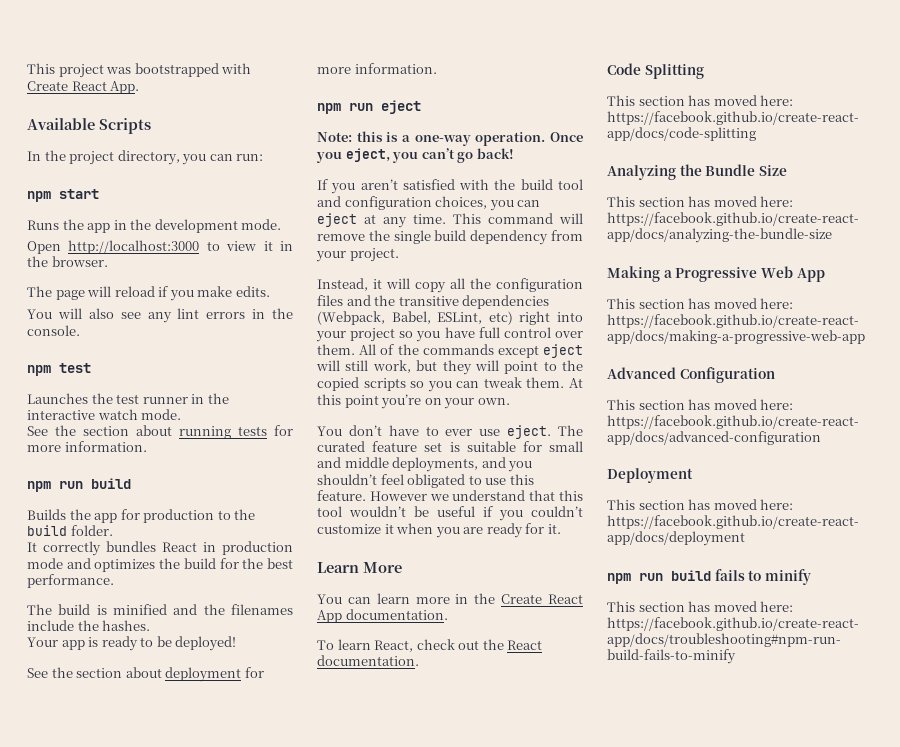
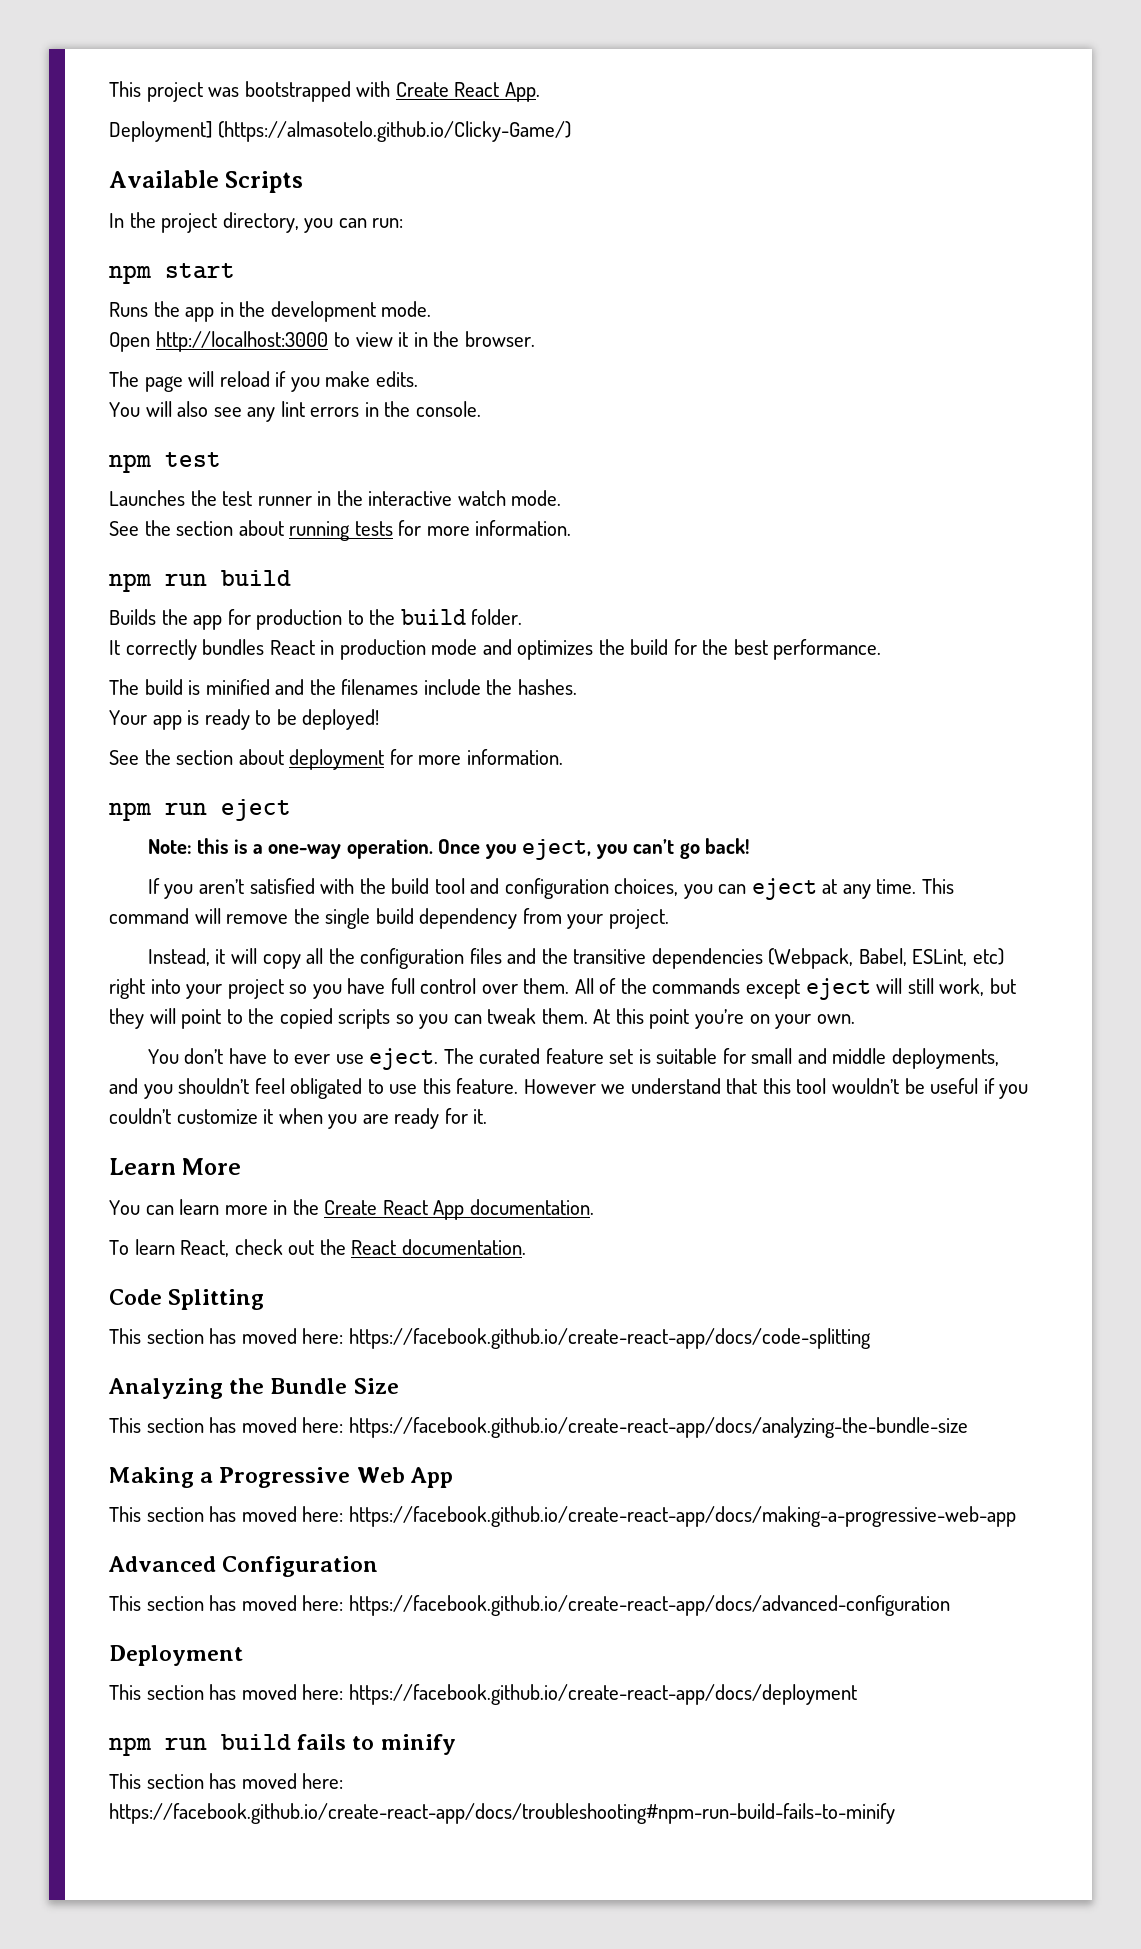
(140, 87) none -> [109,121,572,142] // Deployment] (https://almasotelo.github.io/Clicky-Game/)

